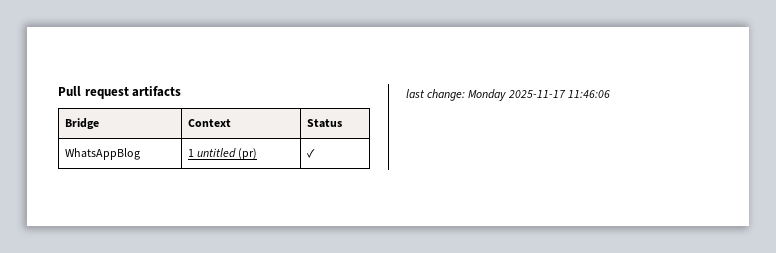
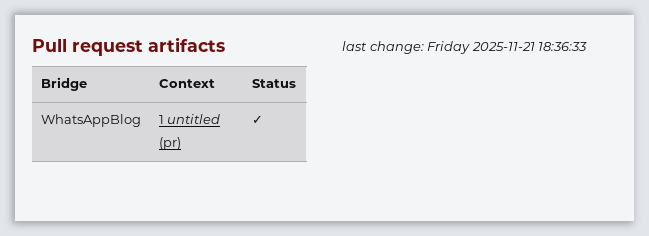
[468,89,610,101] Monday 2025-11-17 11:46:06 -> [427,41,588,54] Friday 2025-11-21 18:36:33

